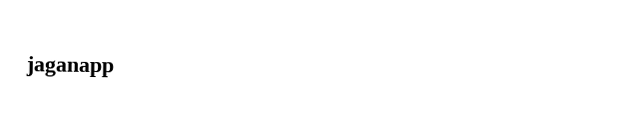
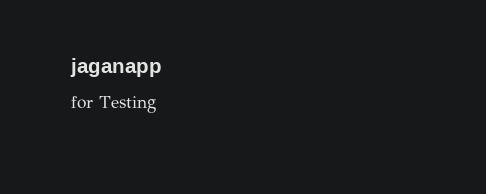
(115, 67) none -> [71,96,156,113] // for Testing

